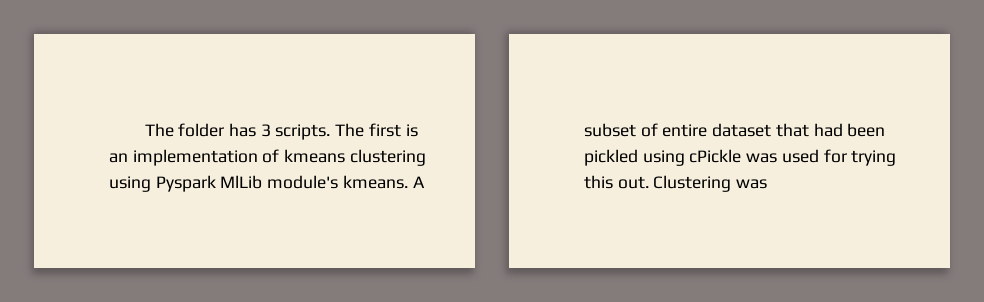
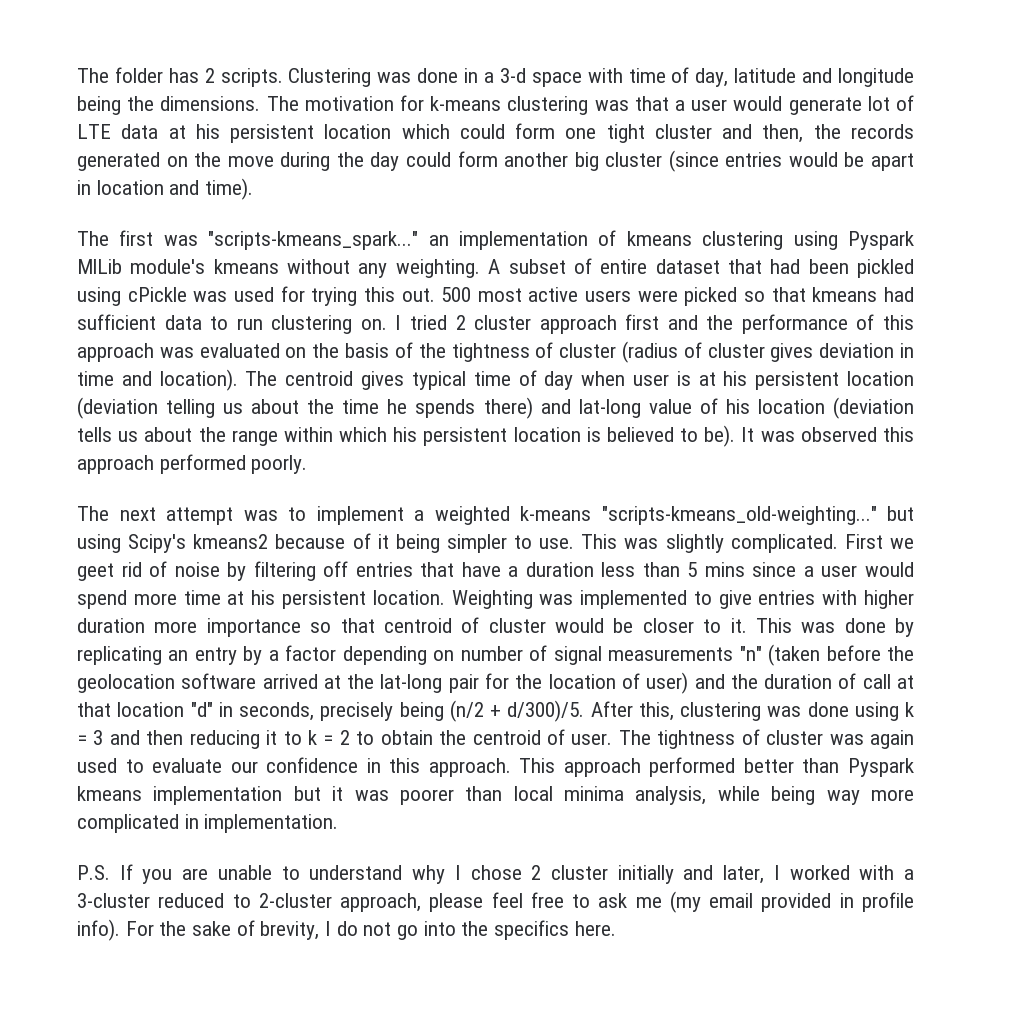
[260,123,418,140] 3 scripts. The first is -> [204,67,915,87] [77,95,915,115] [77,123,914,143] [77,150,914,172] [77,178,254,200] [77,230,419,250] 2 scripts. Clustering was done in a 3-d space with time of day, latitude and longitude being the dimensions. The motivation for k-means clustering was that a user would generate lot of LTE data at his persistent location which could form one tight cluster and then, the records generated on the move during the day could form another big cluster (since entries would be apart in location and time). // The first was "scripts-kmeans_spark..."
[342,175,408,189] kmeans. -> [213,259,480,278] kmeans without any weighting.
[653,175,768,192] Clustering was -> [441,287,914,306] [77,314,914,334] [77,341,914,363] [77,369,914,391] [77,397,914,419] [77,425,914,447] [77,454,308,474] [77,506,914,525] [77,533,914,553] [77,561,914,581] [77,590,915,609] [77,617,914,637] [77,644,915,666] [77,672,914,694] [77,700,914,722] [77,729,915,749] [77,757,915,777] [77,786,914,805] [77,814,339,833] [77,864,914,884] [77,891,914,913] [77,919,616,941] 500 most active users were picked so that kmeans had sufficient data to run clustering on. I tried 2 cluster approach first and the performance of this approach was evaluated on the basis of the tightness of cluster (radius of cluster gives deviation in time and location). The centroid gives typical time of day when user is at his persistent location (deviation telling us about the time he spends there) and lat-long value of his location (deviation tells us about the range within which his persistent location is believed to be). It was observed this approach performed poorly. // The next attempt was to implement a weighted k-means "scripts-kmeans_old-weighting..." but using Scipy's kmeans2 because of it being simpler to use. This was slightly complicated. First we geet rid of noise by filtering off entries that have a duration less than 5 mins since a user would spend more time at his persistent location. Weighting was implemented to give entries with higher duration more importance so that centroid of cluster would be closer to it. This was done by replicating an entry by a factor depending on number of signal measurements "n" (taken before the geolocation software arrived at the lat-long pair for the location of user) and the duration of call at that location "d" in seconds, precisely being (n/2 + d/300)/5. After this, clustering was done using k = 3 and then reducing it to k = 2 to obtain the centroid of user. The tightness of cluster was again used to evaluate our confidence in this approach. This approach performed better than Pyspark kmeans implementation but it was poorer than local minima analysis, while being way more complicated in implementation. // P.S. If you are unable to understand why I chose 2 cluster initially and later, I worked with a 3-cluster reduced to 2-cluster approach, please feel free to ask me (my email provided in profile info). For the sake of brevity, I do not go into the specifics here.

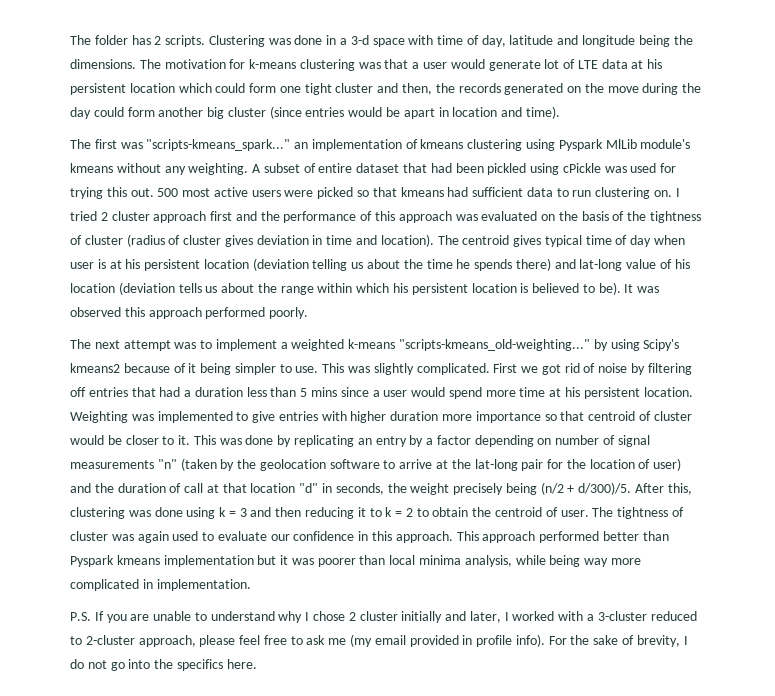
[887,506,914,521] but -> [593,339,608,351] by
[77,563,114,581] geet -> [541,364,561,375] got
[461,562,501,577] have -> [159,387,181,397] had
[826,645,881,661] before -> [220,459,235,471] by
[262,674,318,689] arrived -> [383,459,433,469] to arrive
(314, 711) none -> [387,483,450,495] the weight

